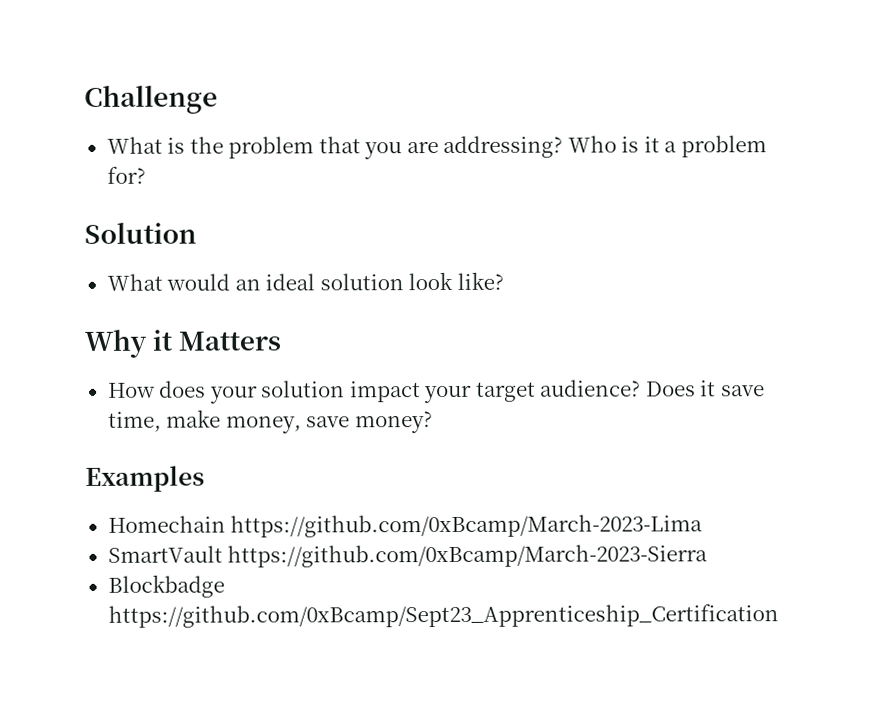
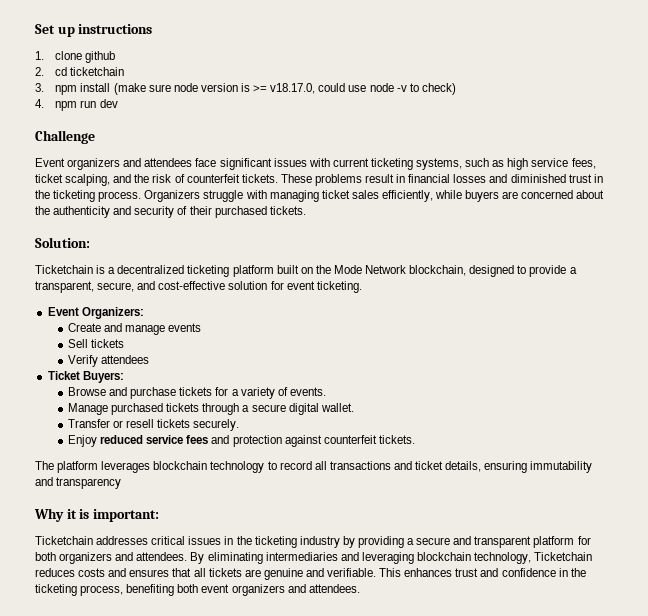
[84,85,218,114] [106,135,767,160] [106,166,146,184] [84,222,197,244] [106,271,504,291] [84,329,282,358] [107,379,765,404] [107,409,433,434] [85,465,205,492] [107,514,704,538] [107,544,709,568] [107,574,225,598] [107,604,779,628] Challenge // What is the problem that you are addressing? Who is it a problem for? // Solution // What would an ideal solution look like? // Why it Matters // How does your solution impact your target audience? Does it save time, make money, save money? // Examples // Homechain https://github.com/0xBcamp/March-2023-Lima // SmartVault https://github.com/0xBcamp/March-2023-Sierra // Blockbadge https://github.com/0xBcamp/Sept23_Apprenticeship_Certification -> [35,24,153,37] [35,51,116,63] [35,67,125,76] [35,83,456,95] [35,99,118,111] [35,130,95,144] [35,158,596,170] [35,174,603,186] [35,190,605,202] [35,206,306,218] [35,237,90,248] [35,265,577,277] [35,281,362,293] [47,307,144,319] [67,323,202,335] [67,339,125,348] [67,355,150,367] [47,371,124,383] [67,387,326,399] [67,403,354,415] [67,419,240,431] [67,435,415,447] [35,461,593,473] [35,477,122,489] [34,508,159,522] [35,536,591,548] [35,552,593,564] [35,568,586,580] [35,584,360,596] Set up instructions // 1. clone github // 2. cd ticketchain // 3. npm install (make sure node version is >= v18.17.0, could use node -v to check) // 4. npm run dev // Challenge // Event organizers and attendees face significant issues with current ticketing systems, such as high service fees, ticket scalping, and the risk of counterfeit tickets. These problems result in financial losses and diminished trust in the ticketing process. Organizers struggle with managing ticket sales efficiently, while buyers are concerned about the authenticity and security of their purchased tickets. // Solution: // Ticketchain is a decentralized ticketing platform built on the Mode Network blockchain, designed to provide a transparent, secure, and cost-effective solution for event ticketing. // Event Organizers: // Create and manage events // Sell tickets // Verify attendees // Ticket Buyers: // Browse and purchase tickets for a variety of events. // Manage purchased tickets through a secure digital wallet. // Transfer or resell tickets securely. // Enjoy reduced service fees and protection against counterfeit tickets. // The platform leverages blockchain technology to record all transactions and ticket details, ensuring immutability and transparency // Why it is important: // Ticketchain addresses critical issues in the ticketing industry by providing a secure and transparent platform for both organizers and attendees. By eliminating intermediaries and leveraging blockchain technology, Ticketchain reduces costs and ensures that all tickets are genuine and verifiable. This enhances trust and confidence in the ticketing process, benefiting both event organizers and attendees.

